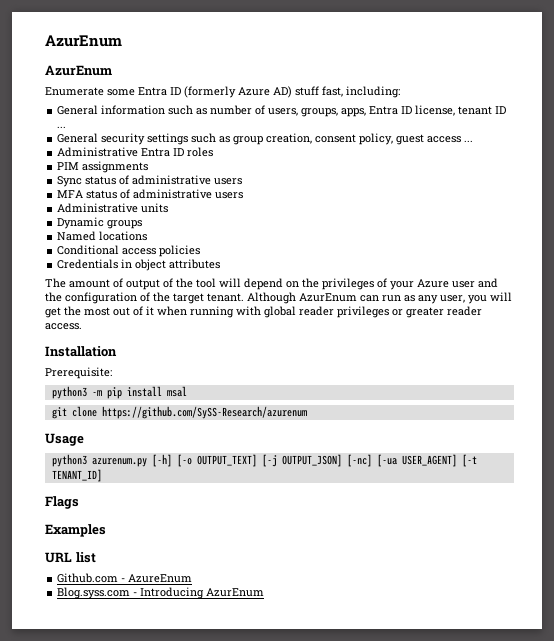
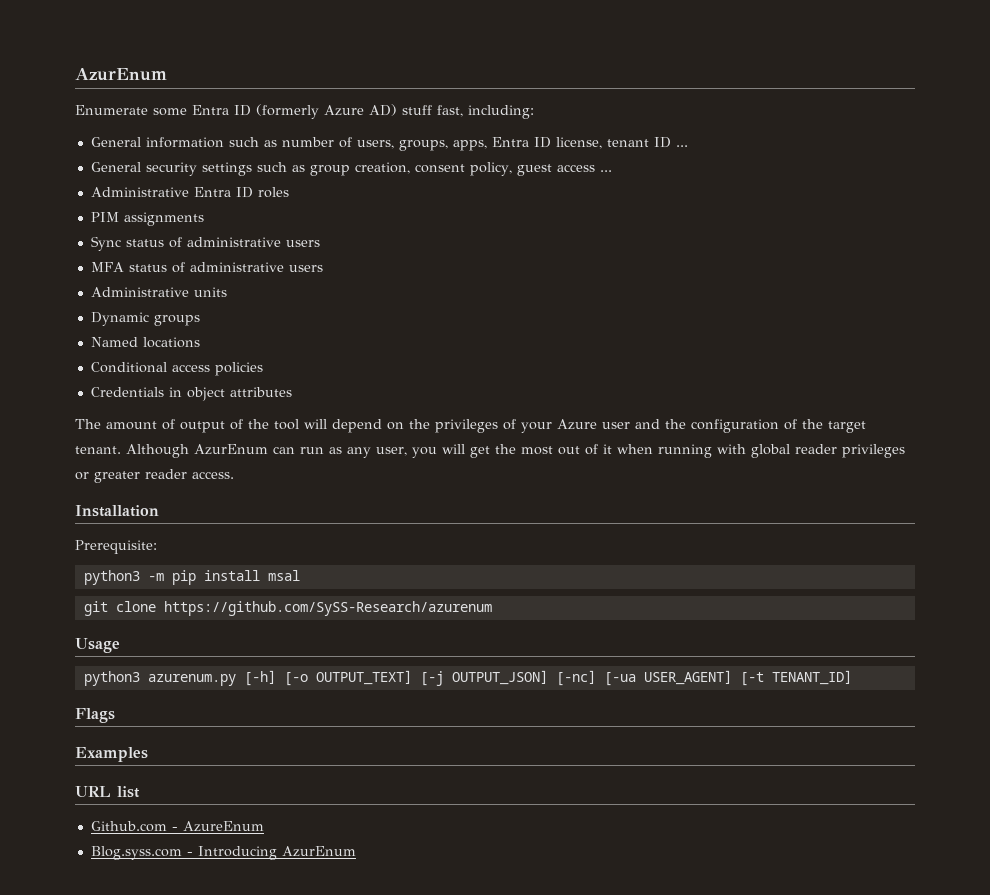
[45,35,122,47] [45,65,112,76] AzurEnum // AzurEnum -> [75,68,167,81] AzurEnum

